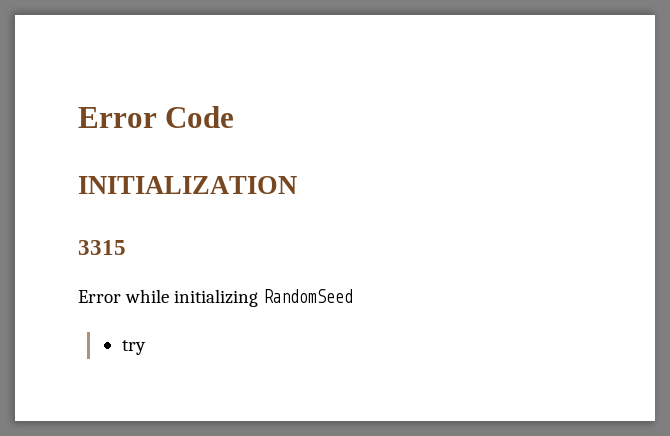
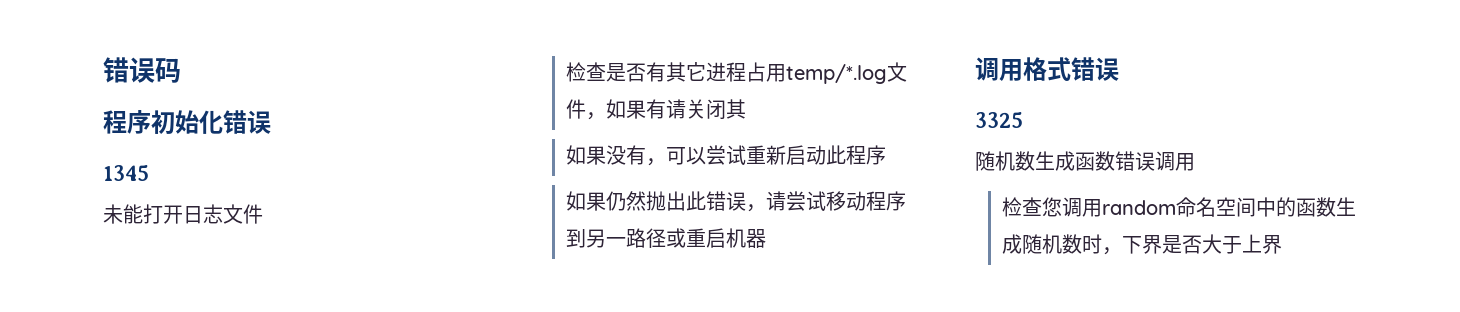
[78,106,235,128] [78,176,297,194] [78,240,126,255] [78,289,354,307] [121,340,146,355] Error Code // INITIALIZATION // 3315 // Error while initializing RandomSeed // try -> [103,57,181,83] [103,110,271,134] [103,165,149,181] [103,204,263,224] [565,62,907,84] [565,99,746,120] [565,145,886,166] [565,191,906,212] [565,228,766,248] [975,57,1119,81] [975,112,1023,128] [975,151,1195,171] [1001,197,1356,217] [1001,234,1282,255] 错误码 // 程序初始化错误 // 1345 // 未能打开日志文件 // 检查是否有其它进程占用temp/*.log文件，如果有请关闭其 // 如果没有，可以尝试重新启动此程序 // 如果仍然抛出此错误，请尝试移动程序到另一路径或重启机器 // 调用格式错误 // 3325 // 随机数生成函数错误调用 // 检查您调用random命名空间中的函数生成随机数时，下界是否大于上界

